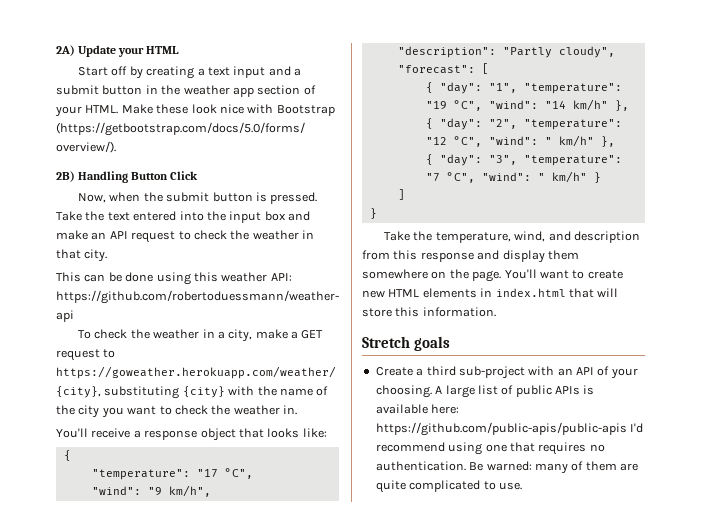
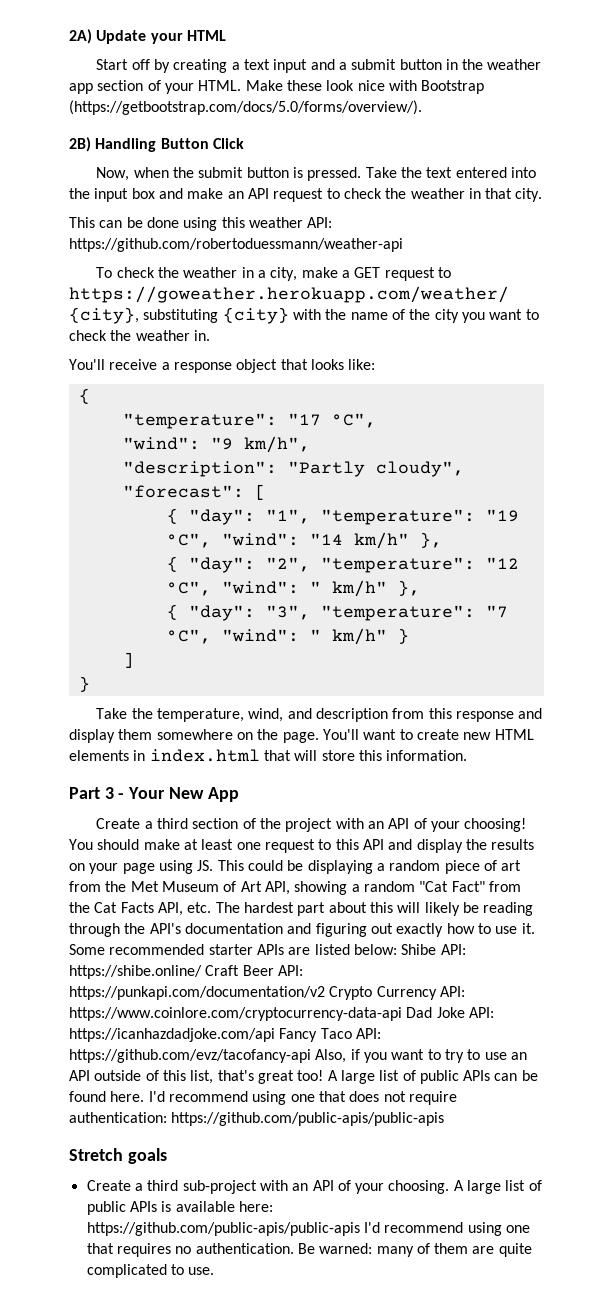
(496, 312) none -> [69,787,239,802] [96,818,527,832] [69,839,535,853] [69,860,522,874] [69,881,521,895] [69,902,534,916] [69,923,535,937] [69,944,466,955] [69,965,303,979] [69,986,465,1000] [69,1007,494,1021] [69,1028,381,1042] [69,1049,527,1063] [69,1070,538,1084] [69,1091,457,1105] [69,1112,445,1126] // Part 3 - Your New App // Create a third section of the project with an API of your choosing! You should make at least one request to this API and display the results on your page using JS. This could be displaying a random piece of art from the Met Museum of Art API, showing a random "Cat Fact" from the Cat Facts API, etc. The hardest part about this will likely be reading through the API's documentation and figuring out exactly how to use it. Some recommended starter APIs are listed below: Shibe API: https://shibe.online/ Craft Beer API: https://punkapi.com/documentation/v2 Crypto Currency API: https://www.coinlore.com/cryptocurrency-data-api Dad Joke API: https://icanhazdadjoke.com/api Fancy Taco API: https://github.com/evz/tacofancy-api Also, if you want to try to use an API outside of this list, that's great too! A large list of public APIs can be found here. I'd recommend using one that does not require authentication: https://github.com/public-apis/public-apis

